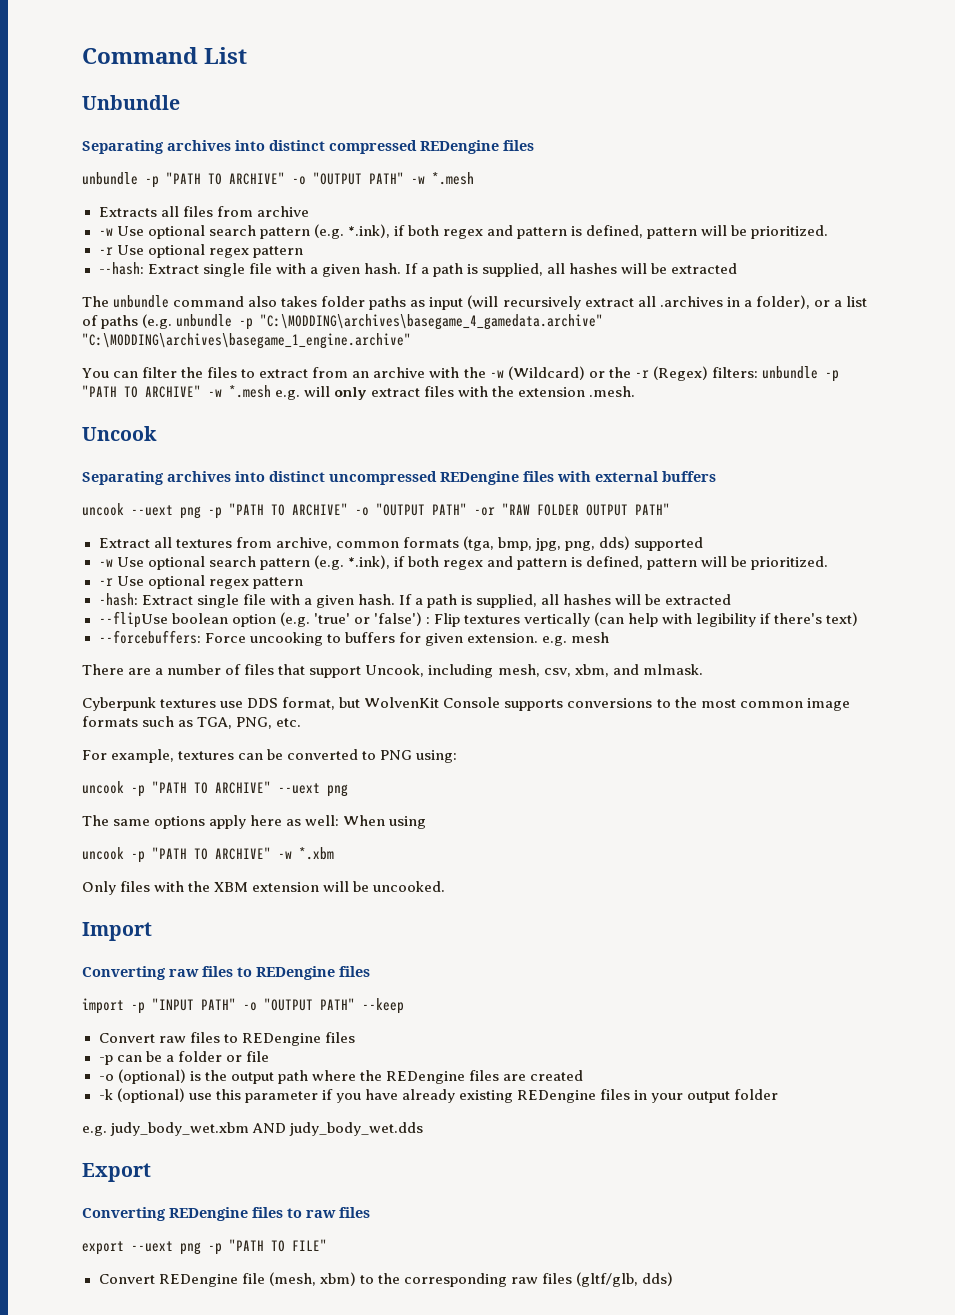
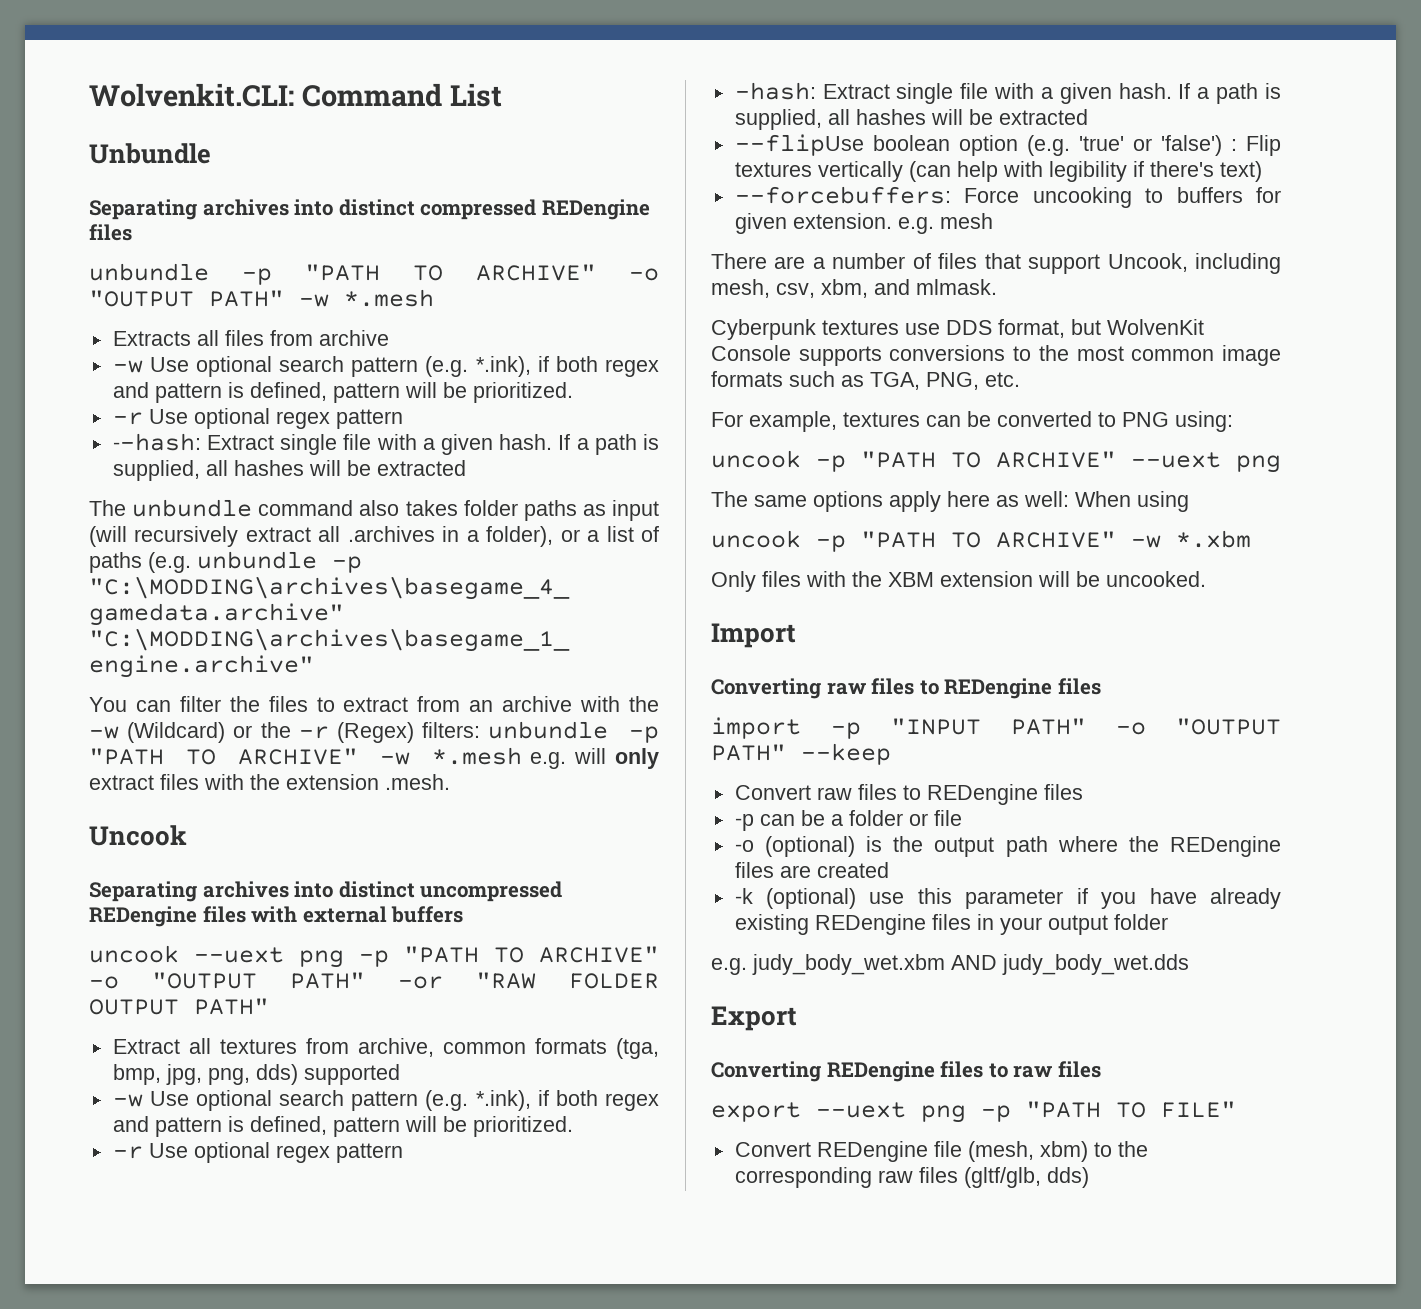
(82, 55) none -> [89,83,294,107] Wolvenkit.CLI:

